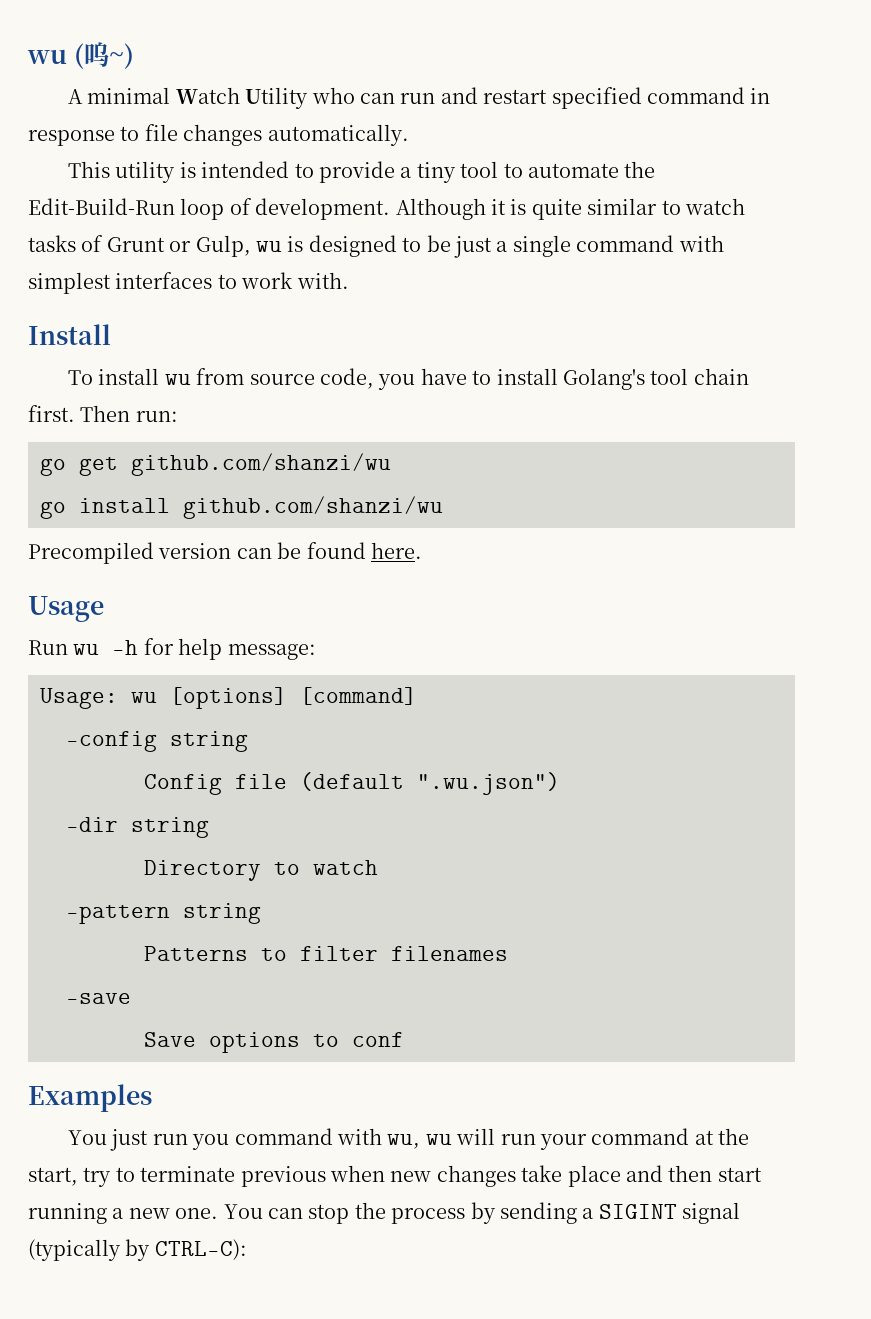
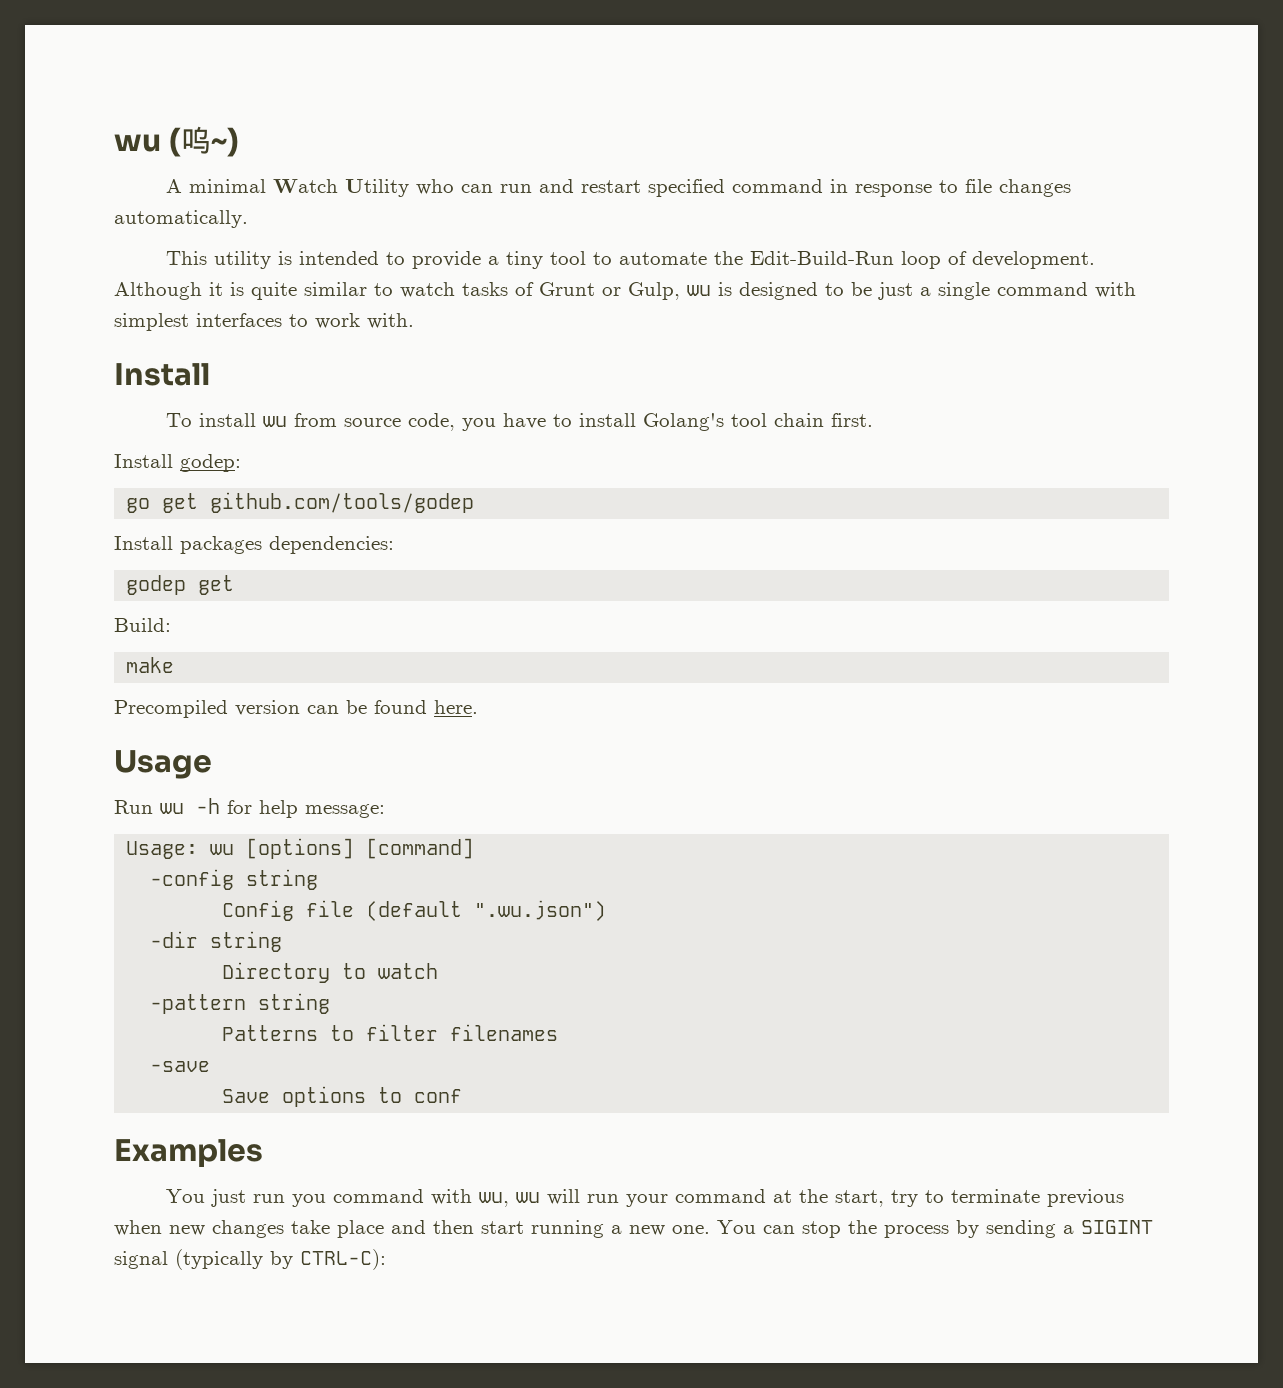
[80,405,178,422] Then run: -> [114,454,241,472] // Install godep:
[131,453,391,476] [40,496,443,519] github.com/shanzi/wu // go install github.com/shanzi/wu -> [210,492,475,513] [114,536,394,554] [126,575,235,595] [114,618,171,632] [126,657,175,673] github.com/tools/godep // Install packages dependencies: // godep get // Build: // make

